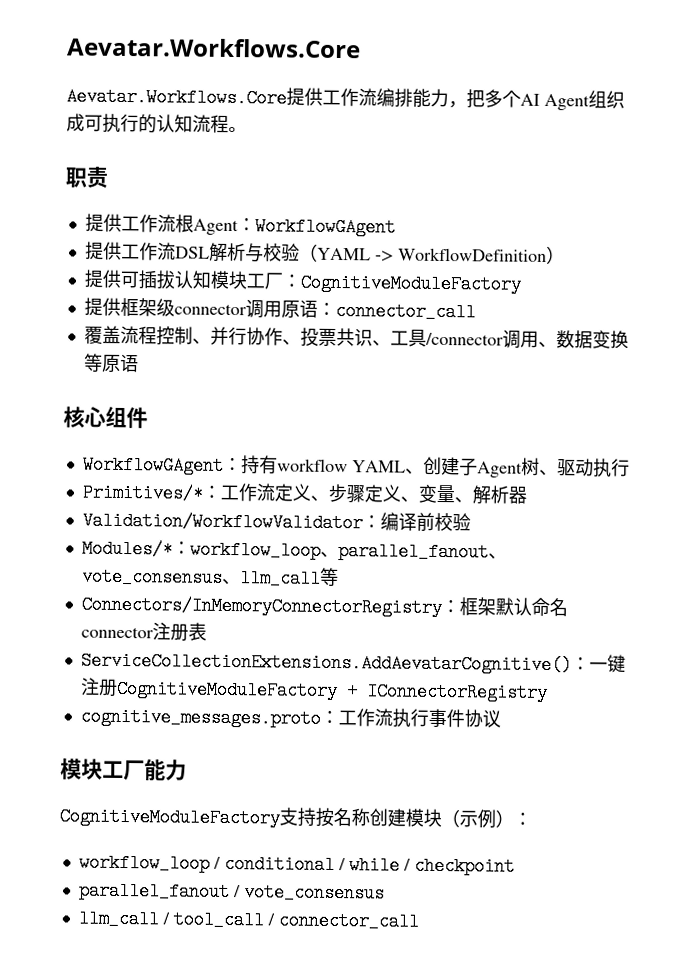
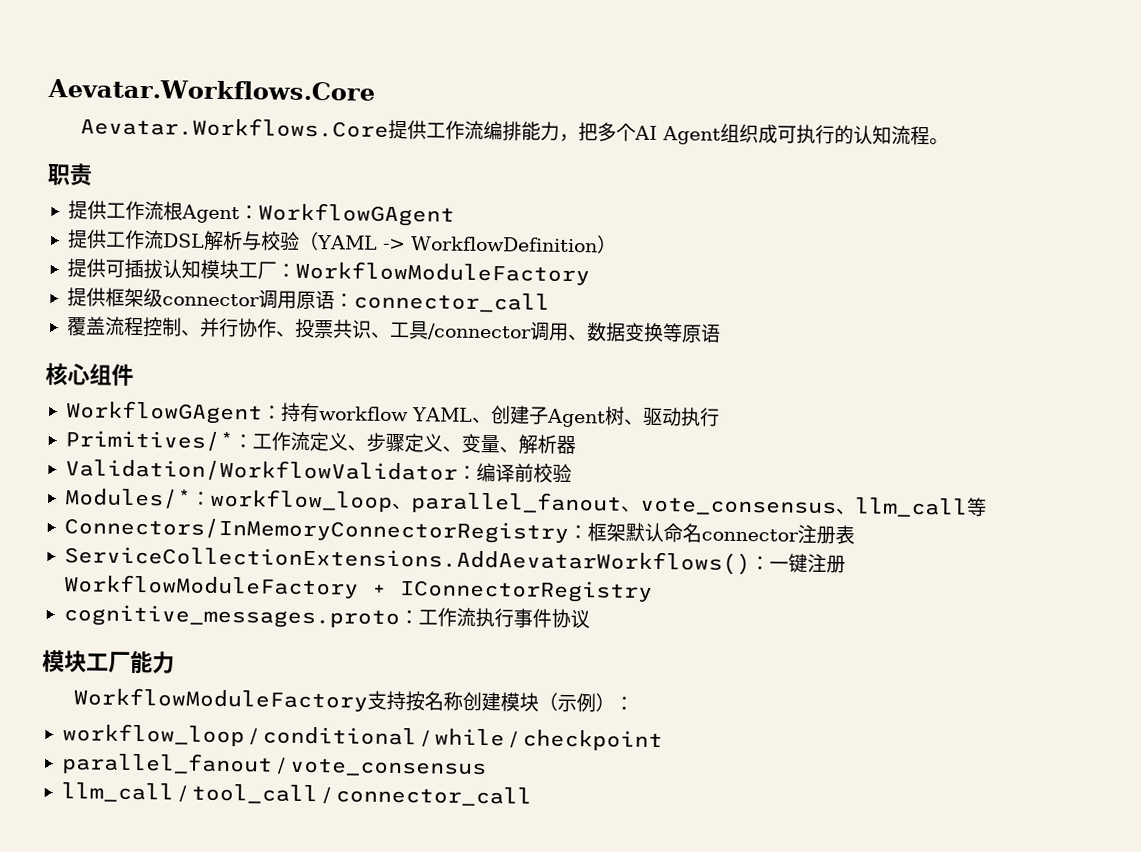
[299,273,521,294] CognitiveModuleFactory -> [294,260,590,286] WorkflowModuleFactory
[80,651,572,675] ServiceCollectionExtensions.AddAevatarCognitive() -> [63,545,751,576] ServiceCollectionExtensions.AddAevatarWorkflows()
[115,679,338,701] CognitiveModuleFactory -> [63,574,359,599] WorkflowModuleFactory
[59,807,280,828] CognitiveModuleFactory -> [72,687,368,712] WorkflowModuleFactory

